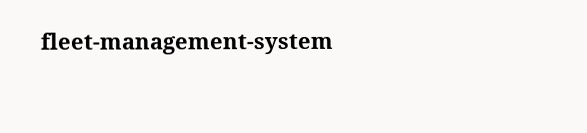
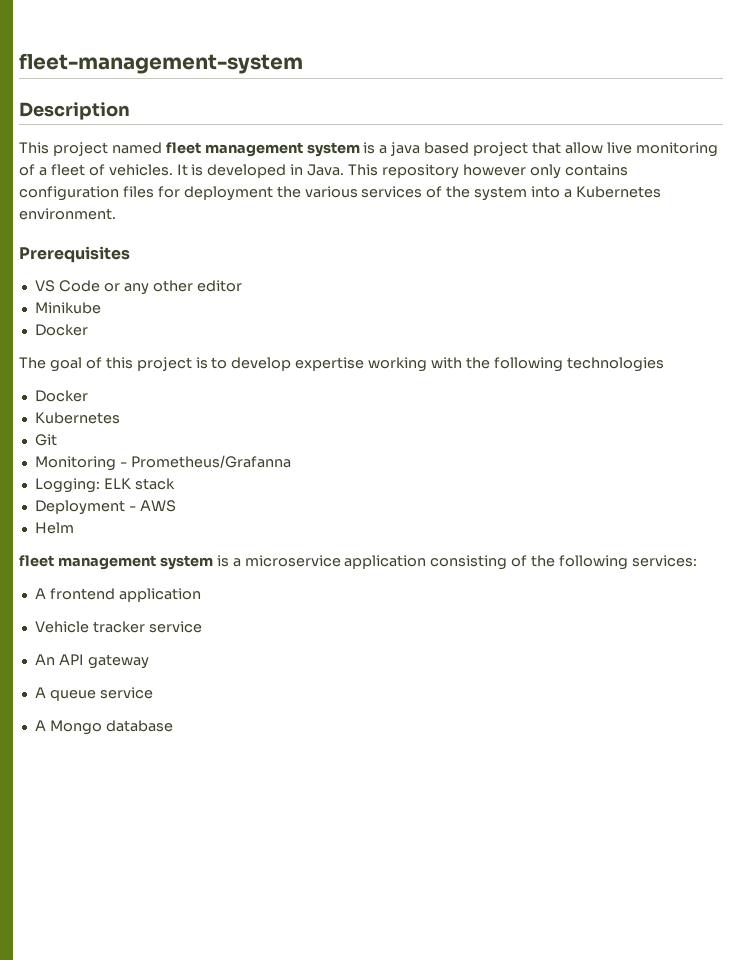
(333, 43) none -> [19,102,130,120] [19,142,718,157] [19,164,628,179] [19,186,661,201] [19,208,116,220] [19,246,130,263] [34,280,242,295] [34,302,101,314] [34,324,88,336] [19,357,664,372] [34,390,88,402] [34,412,120,424] [34,434,57,446] [34,455,291,471] [34,478,175,493] [34,500,176,515] [34,522,74,534] [19,555,698,570] [34,588,201,602] [34,621,202,633] [34,654,149,669] [34,687,153,701] [34,720,173,735] // Description // This project named fleet management system is a java based project that allow live monitoring of a fleet of vehicles. It is developed in Java. This repository however only contains configuration files for deployment the various services of the system into a Kubernetes environment. // Prerequisites // VS Code or any other editor // Minikube // Docker // The goal of this project is to develop expertise working with the following technologies // Docker // Kubernetes // Git // Monitoring - Prometheus/Grafanna // Logging: ELK stack // Deployment - AWS // Helm // fleet management system is a microservice application consisting of the following services: // A frontend application // Vehicle tracker service // An API gateway // A queue service // A Mongo database

